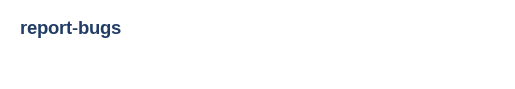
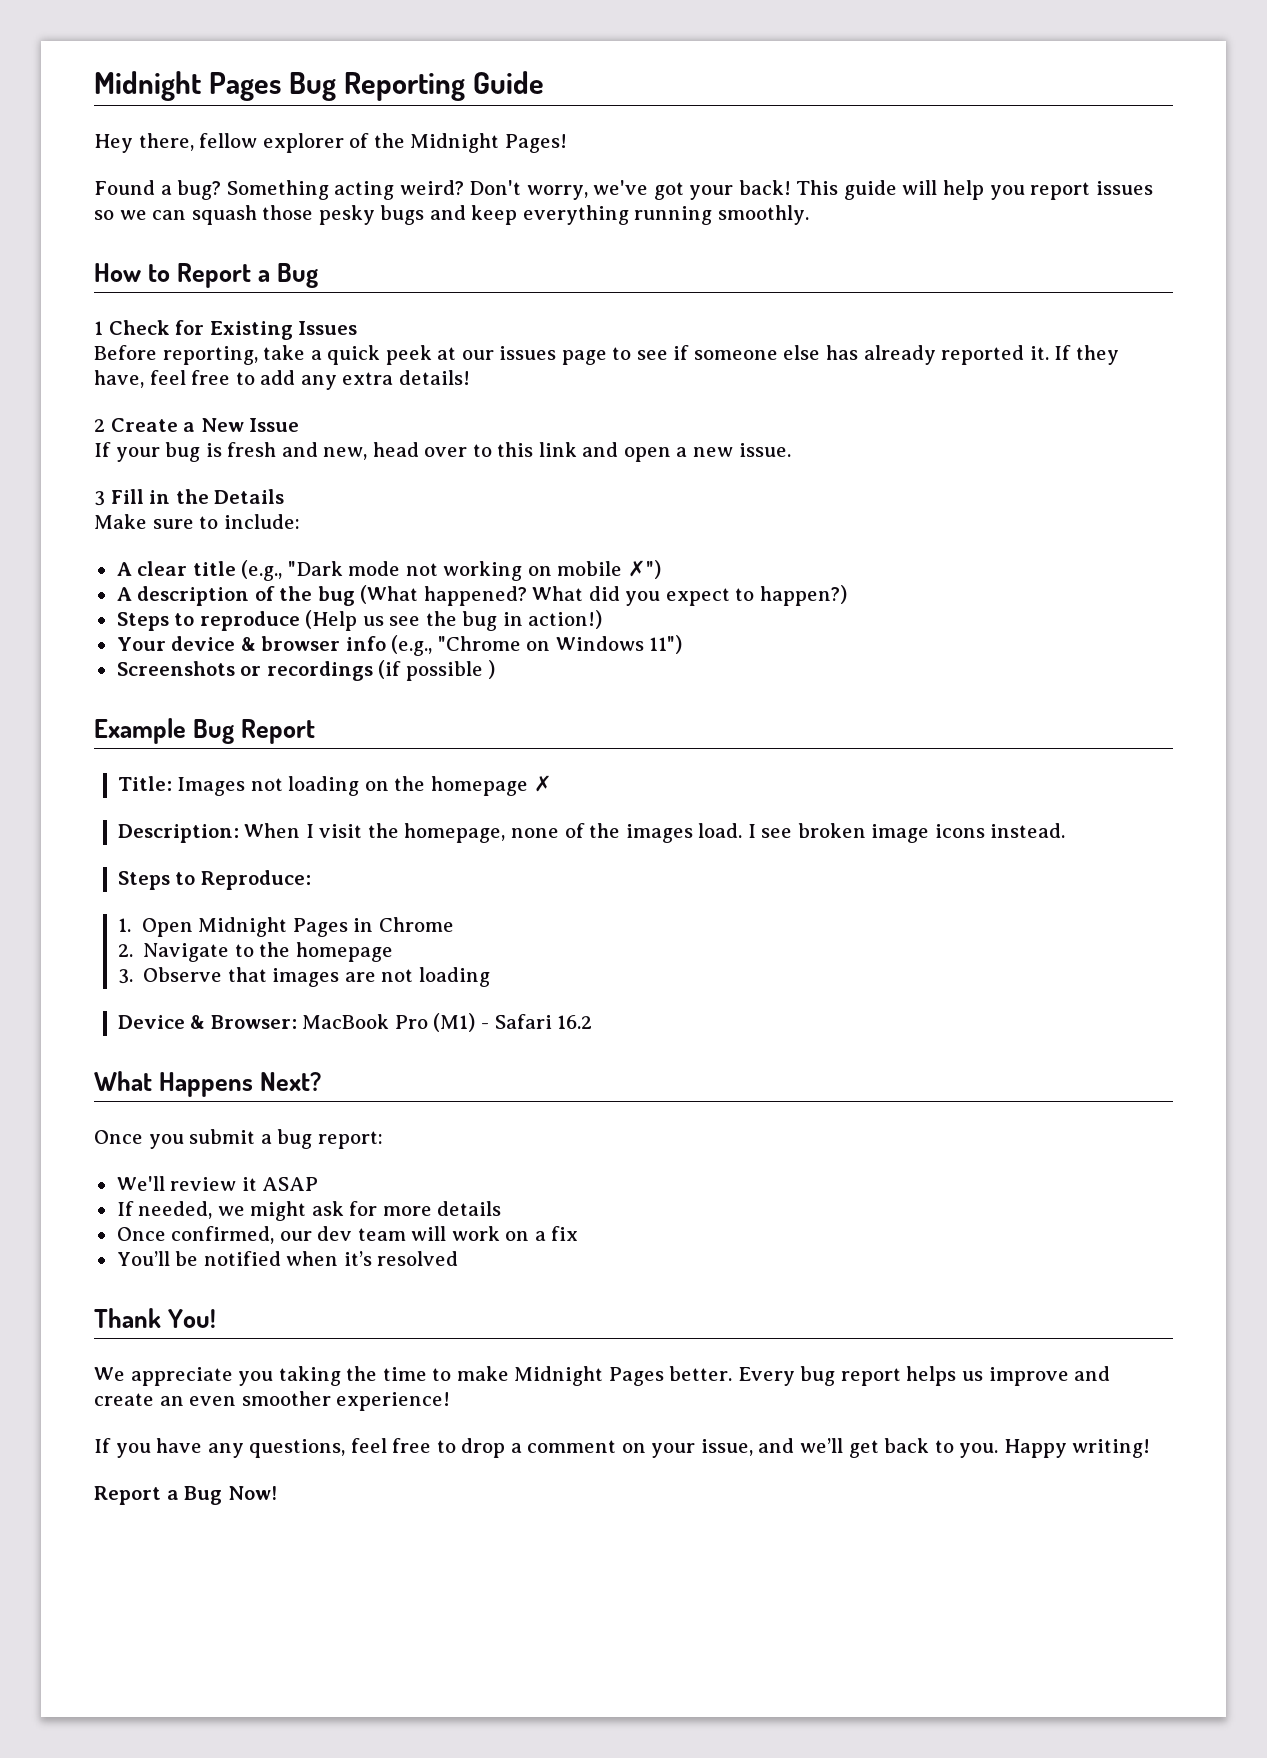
[20,21,121,38] report-bugs -> [94,71,545,101] [94,133,567,153] [94,180,1153,200] [94,205,809,225] [94,263,319,288] [94,320,358,340] [94,345,1119,365] [94,370,470,390] [94,418,300,432] [94,442,791,462] [94,489,285,506] [94,514,300,529] [116,560,661,581] [116,585,847,606] [116,610,603,631] [116,635,683,656] [116,660,496,681] [94,718,316,744] [117,775,552,796] [117,823,1066,843] [117,870,311,890] [117,917,454,937] [117,942,393,962] [117,967,490,987] [117,1013,593,1032] [94,1071,322,1097] [94,1129,383,1149] [116,1176,319,1191] [116,1201,502,1221] [116,1226,579,1244] [116,1251,459,1266] [94,1308,217,1328] [94,1366,1111,1386] [94,1391,451,1411] [94,1438,1151,1458] [94,1486,277,1505] Midnight Pages Bug Reporting Guide // Hey there, fellow explorer of the Midnight Pages! // Found a bug? Something acting weird? Don't worry, we've got your back! This guide will help you report issues so we can squash those pesky bugs and keep everything running smoothly. // How to Report a Bug // 1 Check for Existing Issues // Before reporting, take a quick peek at our issues page to see if someone else has already reported it. If they have, feel free to add any extra details! // 2 Create a New Issue // If your bug is fresh and new, head over to this link and open a new issue. // 3 Fill in the Details // Make sure to include: // A clear title (e.g., "Dark mode not working on mobile ✗") // A description of the bug (What happened? What did you expect to happen?) // Steps to reproduce (Help us see the bug in action!) // Your device & browser info (e.g., "Chrome on Windows 11") // Screenshots or recordings (if possible ) // Example Bug Report // Title: Images not loading on the homepage ✗ // Description: When I visit the homepage, none of the images load. I see broken image icons instead. // Steps to Reproduce: // 1. Open Midnight Pages in Chrome // 2. Navigate to the homepage // 3. Observe that images are not loading // Device & Browser: MacBook Pro (M1) - Safari 16.2 // What Happens Next? // Once you submit a bug report: // We'll review it ASAP // If needed, we might ask for more details // Once confirmed, our dev team will work on a fix // You’ll be notified when it’s resolved // Thank You! // We appreciate you taking the time to make Midnight Pages better. Every bug report helps us improve and create an even smoother experience! // If you have any questions, feel free to drop a comment on your issue, and we’ll get back to you. Happy writing! // Report a Bug Now!

